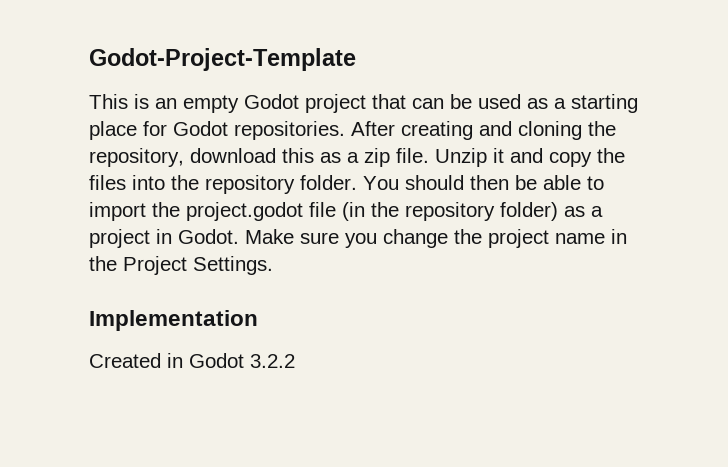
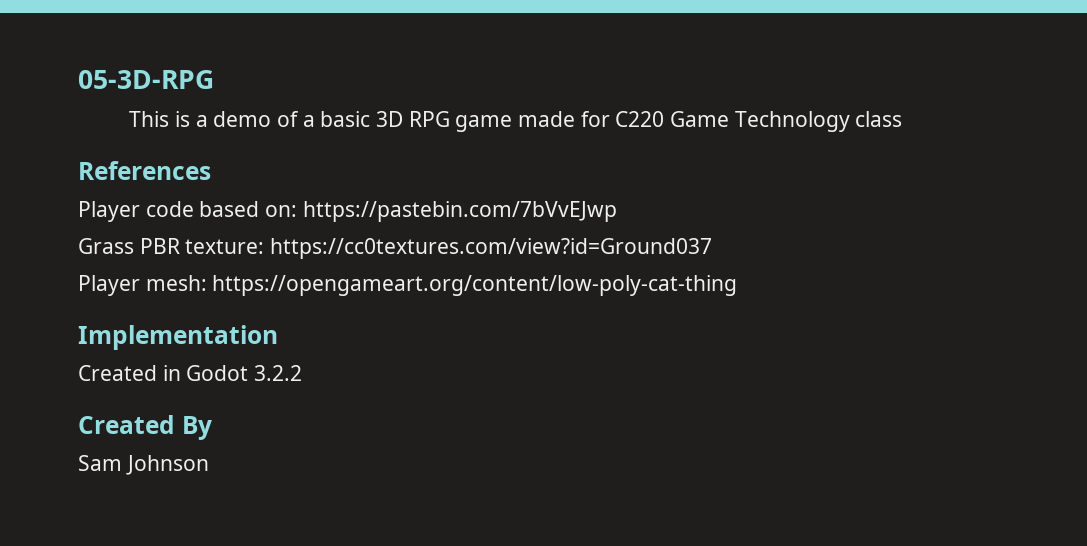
[89,48,356,71] Godot-Project-Template -> [78,70,214,89] 05-3D-RPG
[155,94,638,113] [89,121,616,140] [89,148,625,167] [89,175,604,194] [89,202,603,221] [89,229,627,248] [89,256,273,275] an empty Godot project that can be used as a starting place for Godot repositories. After creating and cloning the repository, download this as a zip file. Unzip it and copy the files into the repository folder. You should then be able to import the project.godot file (in the repository folder) as a project in Godot. Make sure you change the project name in the Project Settings. -> [195,111,903,132] [78,161,211,180] [78,201,617,222] [78,238,713,259] [78,275,738,296] a demo of a basic 3D RPG game made for C220 Game Technology class // References // Player code based on: https://pastebin.com/7bVvEJwp // Grass PBR texture: https://cc0textures.com/view?id=Ground037 // Player mesh: https://opengameart.org/content/low-poly-cat-thing
(295, 361) none -> [78,415,212,440] [78,455,209,475] // Created By // Sam Johnson

